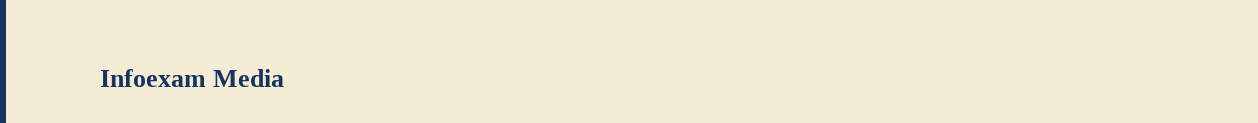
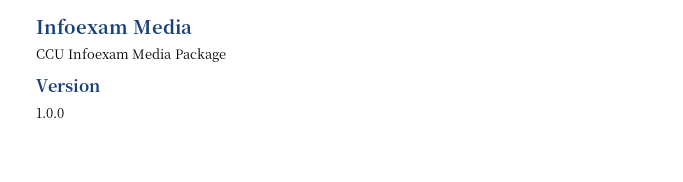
[100,69,285,87] Infoexam Media -> [36,18,192,34] [36,48,226,62] [36,79,100,92] [36,108,64,118] Infoexam Media // CCU Infoexam Media Package // Version // 1.0.0

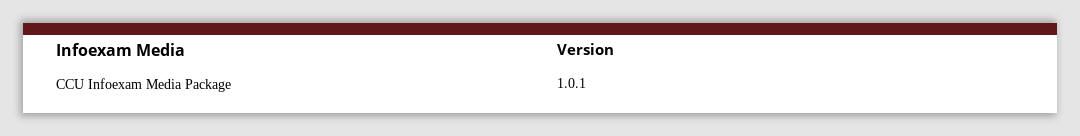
[36,108,64,118] 1.0.0 -> [557,78,586,88] 1.0.1

